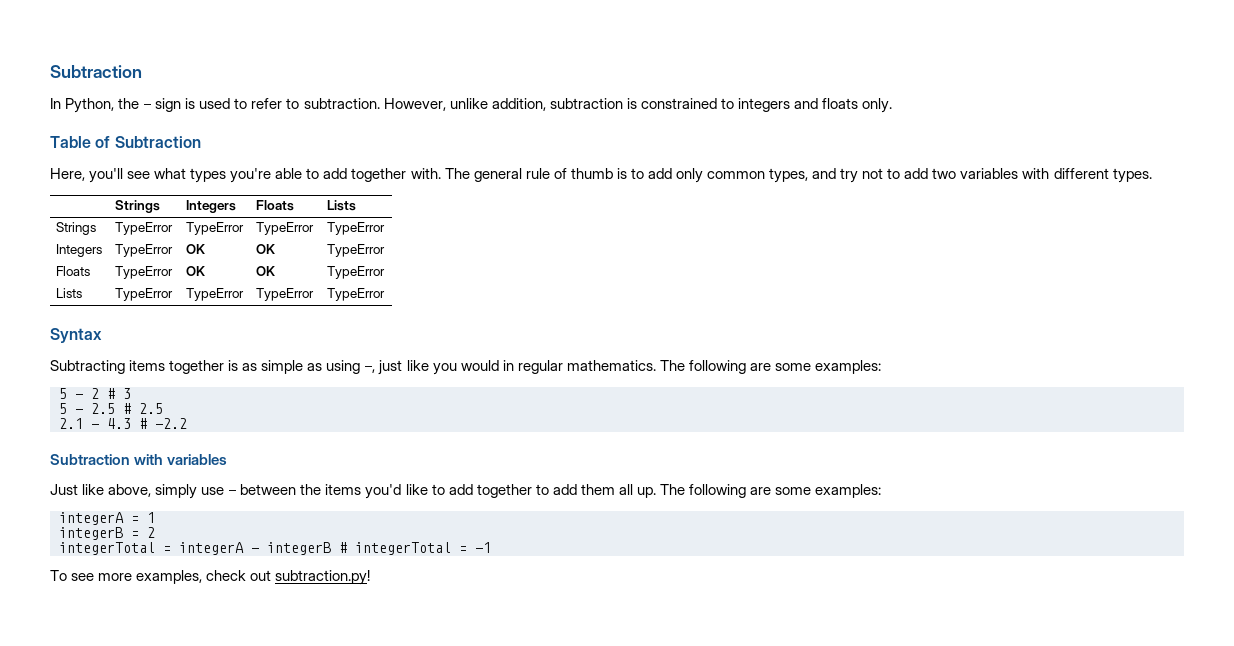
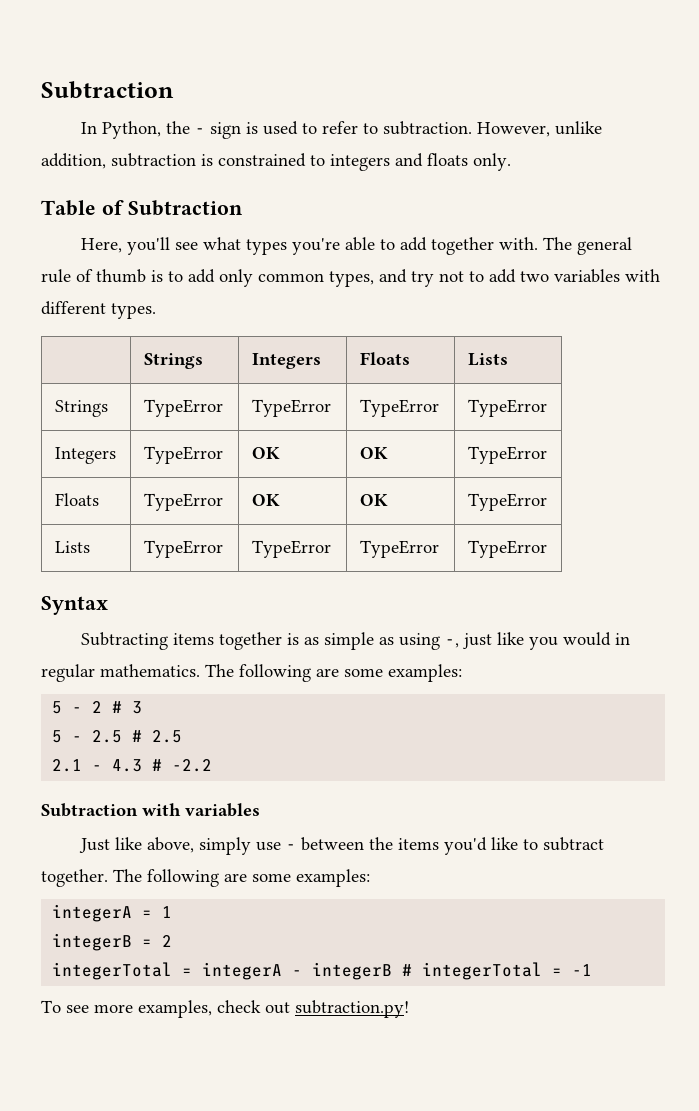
[448,484,656,498] add together to add them all up. -> [542,837,604,851] [41,869,108,887] subtract together.

